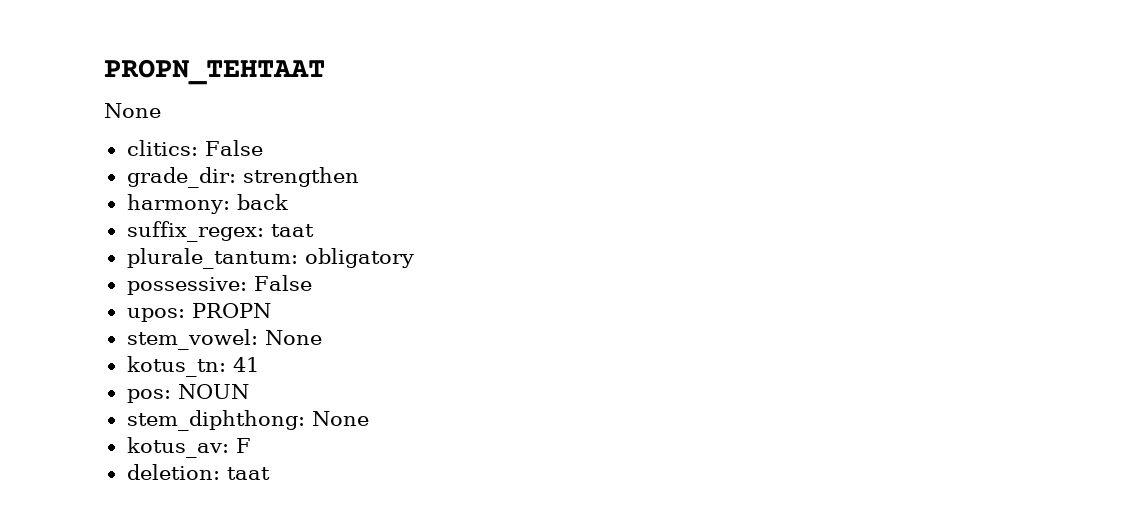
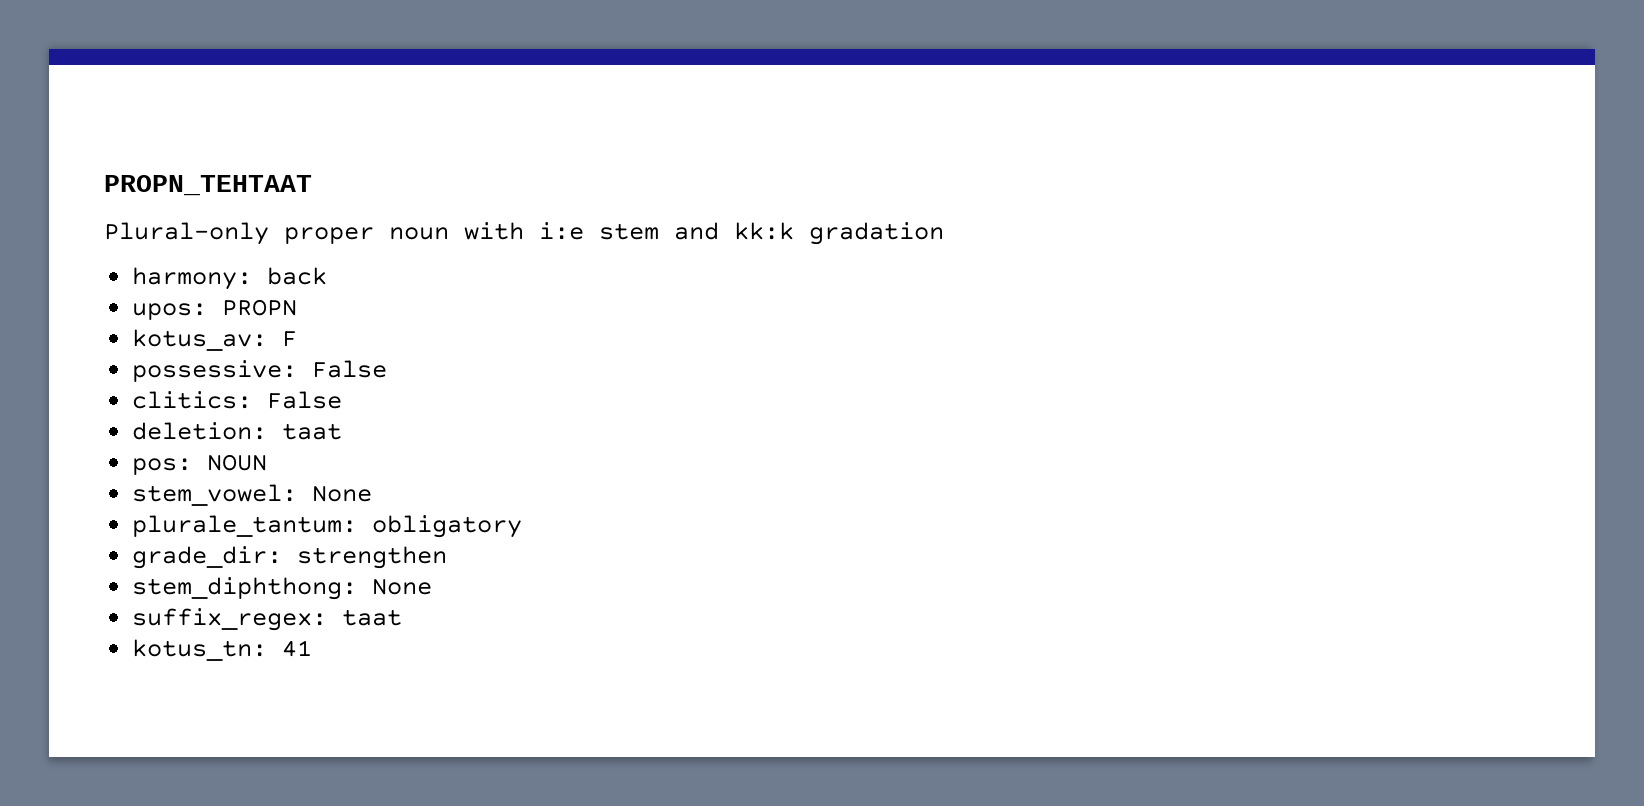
[104,103,161,118] [126,140,263,156] None // clitics: False -> [104,222,944,245] [132,267,328,290] [132,299,298,320] [132,329,298,351] [132,360,388,382] [132,391,343,409] [132,422,343,440] [132,454,268,475] [132,484,373,506] [132,515,523,538] Plural-only proper noun with i:e stem and kk:k gradation // harmony: back // upos: PROPN // kotus_av: F // possessive: False // clitics: False // deletion: taat // pos: NOUN // stem_vowel: None // plurale_tantum: obligatory
[126,194,288,214] harmony: back -> [132,577,433,600] stem_diphthong: None
[126,248,414,269] [126,275,312,295] [126,303,271,322] [126,329,322,350] [126,356,259,377] [126,384,249,403] [126,410,369,431] [126,437,251,458] [126,464,270,480] plurale_tantum: obligatory // possessive: False // upos: PROPN // stem_vowel: None // kotus_tn: 41 // pos: NOUN // stem_diphthong: None // kotus_av: F // deletion: taat -> [132,639,313,661] kotus_tn: 41

